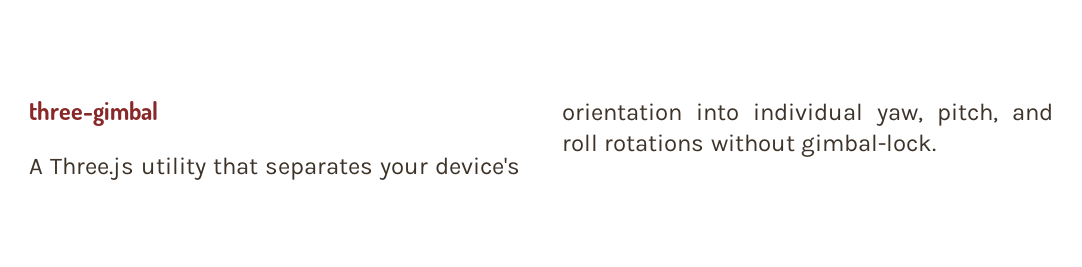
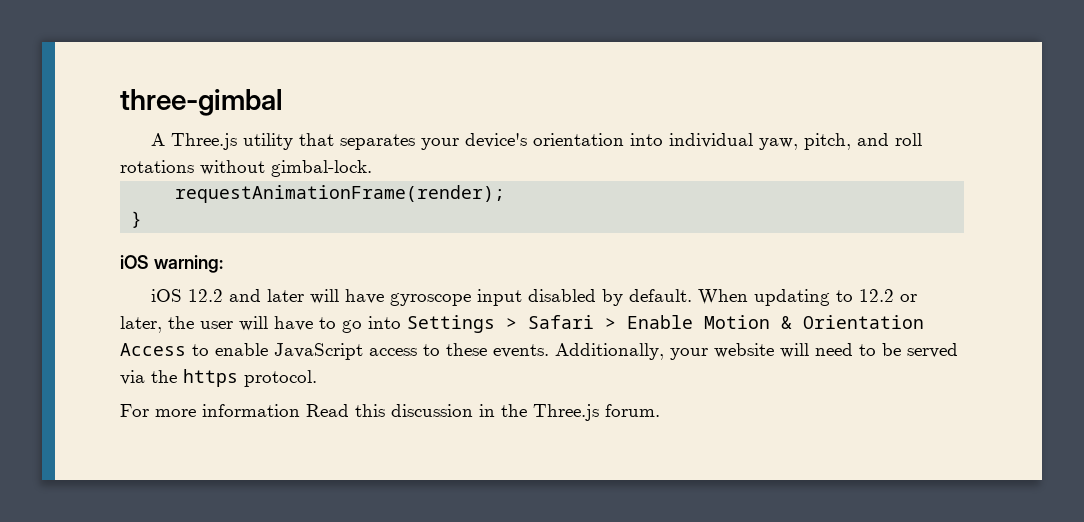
(937, 145) none -> [175,185,506,203] [131,211,143,228] [120,255,223,273] [151,289,918,306] [120,315,924,333] [120,343,958,360] [120,369,317,387] [120,404,660,421] // requestAnimationFrame(render); // } // iOS warning: // iOS 12.2 and later will have gyroscope input disabled by default. When updating to 12.2 or later, the user will have to go into Settings > Safari > Enable Motion & Orientation Access to enable JavaScript access to these events. Additionally, your website will need to be served via the https protocol. // For more information Read this discussion in the Three.js forum.

